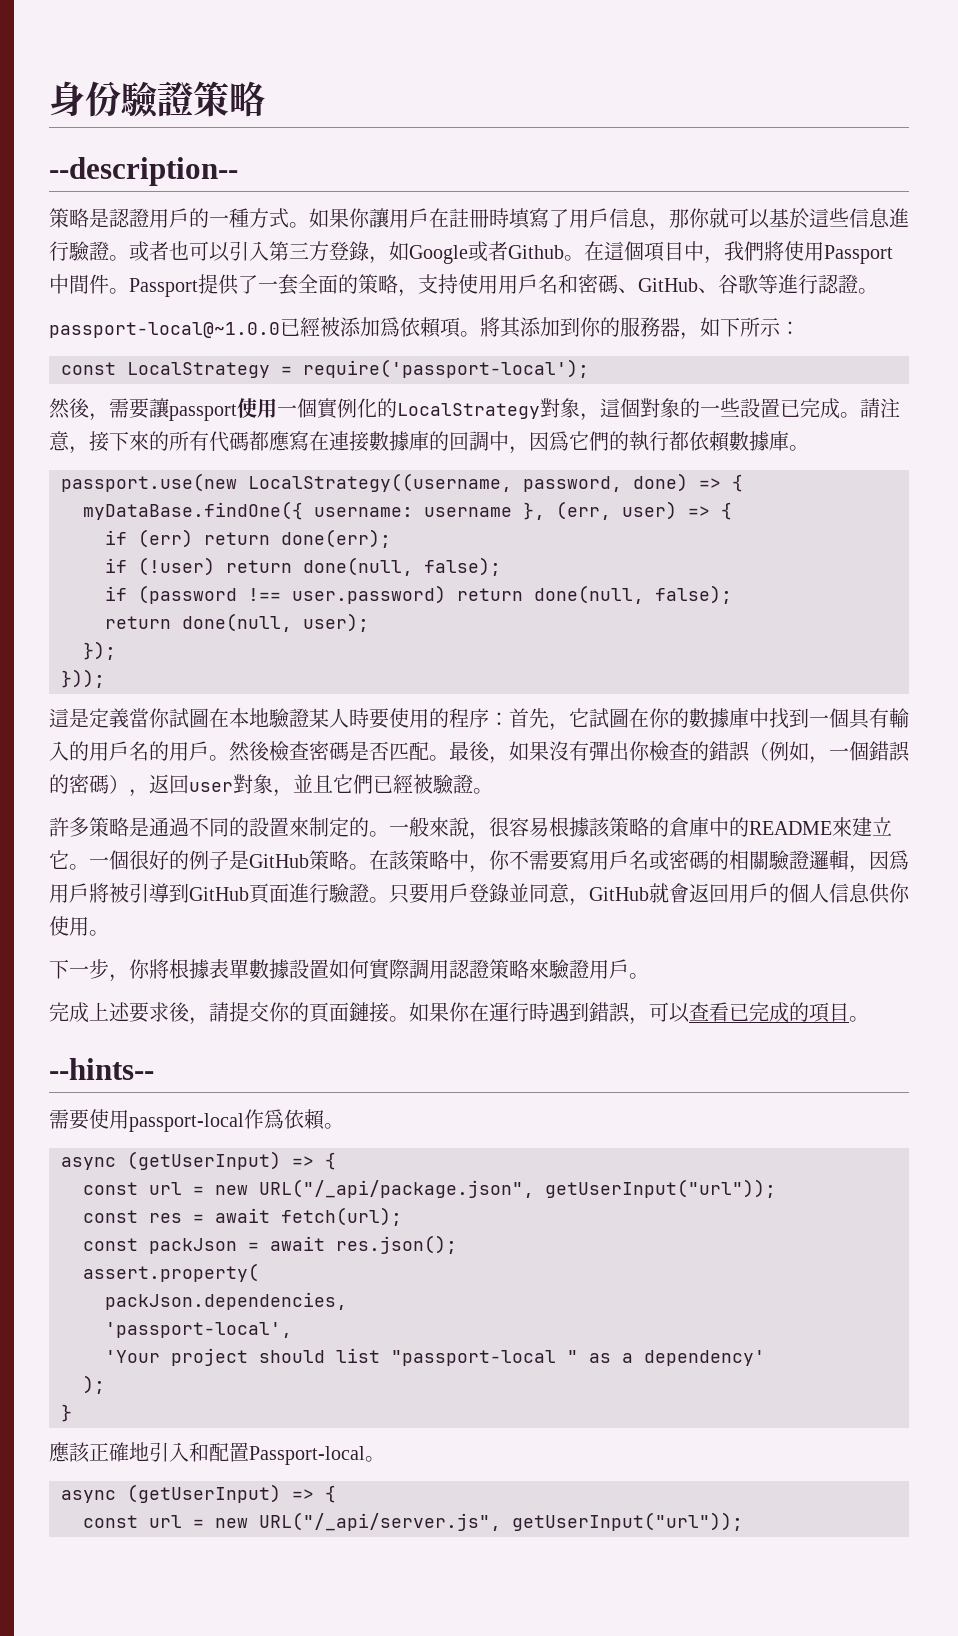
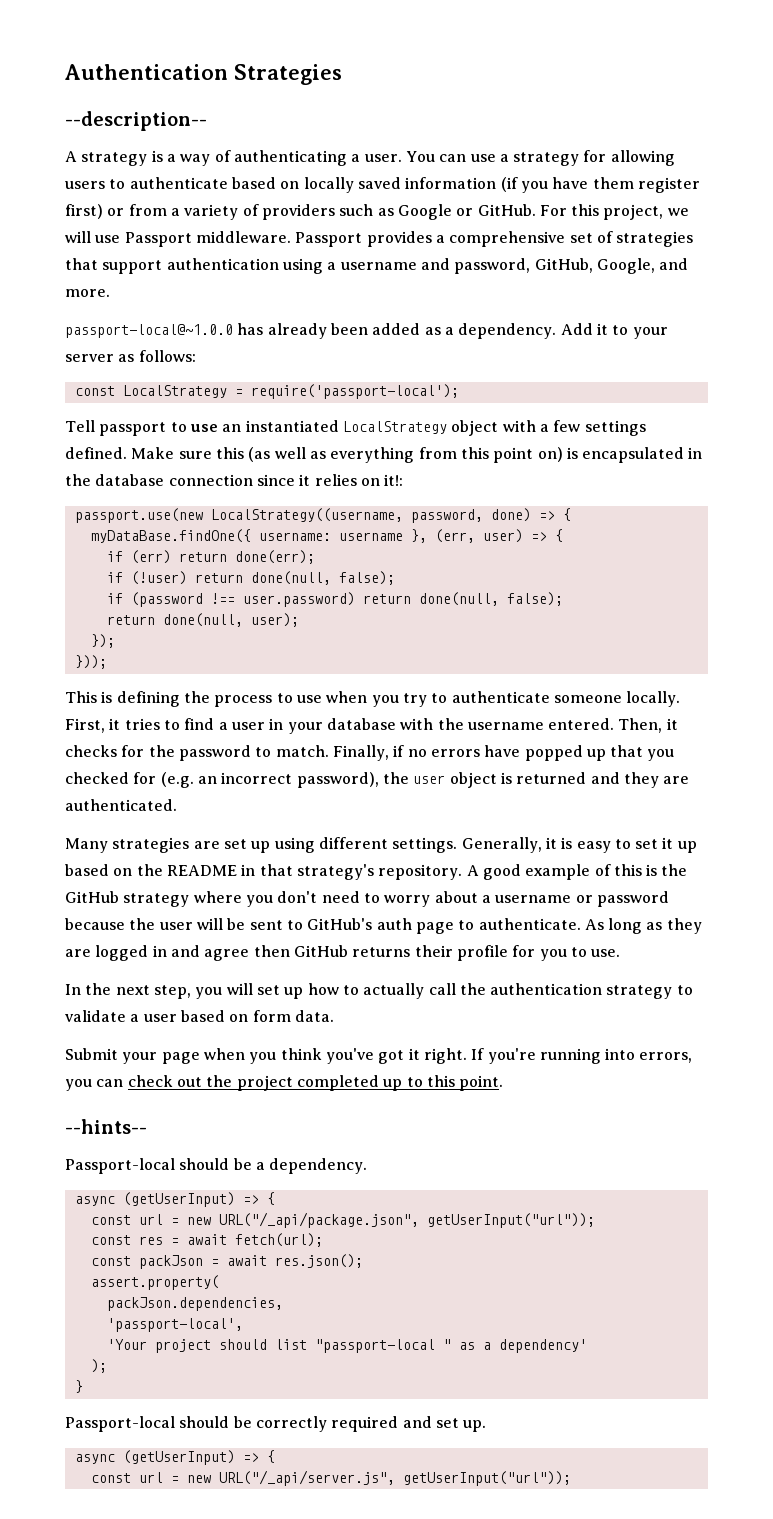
[49,81,265,118] [49,157,238,186] [49,208,909,231] [49,241,893,264] [49,274,878,297] [49,317,800,340] [61,359,589,378] [49,398,900,421] [49,431,809,454] 身份驗證策略 // --description-- // 策略是認證用戶的一種方式。如果你讓用戶在註冊時填寫了用戶信息，那你就可以基於這些信息進行驗證。或者也可以引入第三方登錄，如Google或者Github。在這個項目中，我們將使用Passport中間件。Passport提供了一套全面的策略，支持使用用戶名和密碼、GitHub、谷歌等進行認證。 // passport-local@~1.0.0已經被添加爲依賴項。將其添加到你的服務器，如下所示： // const LocalStrategy = require('passport-local'); // 然後，需要讓passport使用一個實例化的LocalStrategy對象，這個對象的一些設置已完成。請注意，接下來的所有代碼都應寫在連接數據庫的回調中，因爲它們的執行都依賴數據庫。 -> [65,64,342,85] [65,111,207,131] [65,150,675,166] [65,177,700,193] [65,204,689,220] [65,231,694,247] [65,258,689,274] [65,289,110,297] [65,323,668,339] [65,350,196,362] [74,384,459,399] [65,420,646,436] [65,447,703,463] [65,474,404,486] Authentication Strategies // --description-- // A strategy is a way of authenticating a user. You can use a strategy for allowing users to authenticate based on locally saved information (if you have them register first) or from a variety of providers such as Google or GitHub. For this project, we will use Passport middleware. Passport provides a comprehensive set of strategies that support authentication using a username and password, GitHub, Google, and more. // passport-local@~1.0.0 has already been added as a dependency. Add it to your server as follows: // const LocalStrategy = require('passport-local'); // Tell passport to use an instantiated LocalStrategy object with a few settings defined. Make sure this (as well as everything from this point on) is encapsulated in the database connection since it relies on it!:
[49,708,909,731] [49,741,910,764] [49,774,493,797] [49,817,892,840] [49,850,909,873] [49,883,910,906] [49,916,109,936] [49,959,649,982] [49,1002,869,1025] [49,1058,154,1080] [49,1109,344,1132] 這是定義當你試圖在本地驗證某人時要使用的程序：首先，它試圖在你的數據庫中找到一個具有輸入的用戶名的用戶。然後檢查密碼是否匹配。最後，如果沒有彈出你檢查的錯誤（例如，一個錯誤的密碼），返回user對象，並且它們已經被驗證。 // 許多策略是通過不同的設置來制定的。一般來說，很容易根據該策略的倉庫中的README來建立它。一個很好的例子是GitHub策略。在該策略中，你不需要寫用戶名或密碼的相關驗證邏輯，因爲用戶將被引導到GitHub頁面進行驗證。只要用戶登錄並同意，GitHub就會返回用戶的個人信息供你使用。 // 下一步，你將根據表單數據設置如何實際調用認證策略來驗證用戶。 // 完成上述要求後，請提交你的頁面鏈接。如果你在運行時遇到錯誤，可以查看已完成的項目。 // --hints-- // 需要使用passport-local作爲依賴。 -> [65,691,681,707] [65,718,678,734] [65,745,675,761] [65,772,690,788] [65,799,177,811] [65,837,697,853] [65,864,688,880] [65,891,669,907] [65,918,702,934] [65,945,621,961] [65,983,693,999] [65,1010,334,1022] [65,1048,693,1064] [65,1075,504,1091] [65,1119,147,1134] [65,1158,368,1174] This is defining the process to use when you try to authenticate someone locally. First, it tries to find a user in your database with the username entered. Then, it checks for the password to match. Finally, if no errors have popped up that you checked for (e.g. an incorrect password), the user object is returned and they are authenticated. // Many strategies are set up using different settings. Generally, it is easy to set it up based on the README in that strategy's repository. A good example of this is the GitHub strategy where you don't need to worry about a username or password because the user will be sent to GitHub's auth page to authenticate. As long as they are logged in and agree then GitHub returns their profile for you to use. // In the next step, you will set up how to actually call the authentication strategy to validate a user based on form data. // Submit your page when you think you've got it right. If you're running into errors, you can check out the project completed up to this point. // --hints-- // Passport-local should be a dependency.
[49,1442,385,1465] 應該正確地引入和配置Passport-local。 -> [65,1416,487,1432] Passport-local should be correctly required and set up.

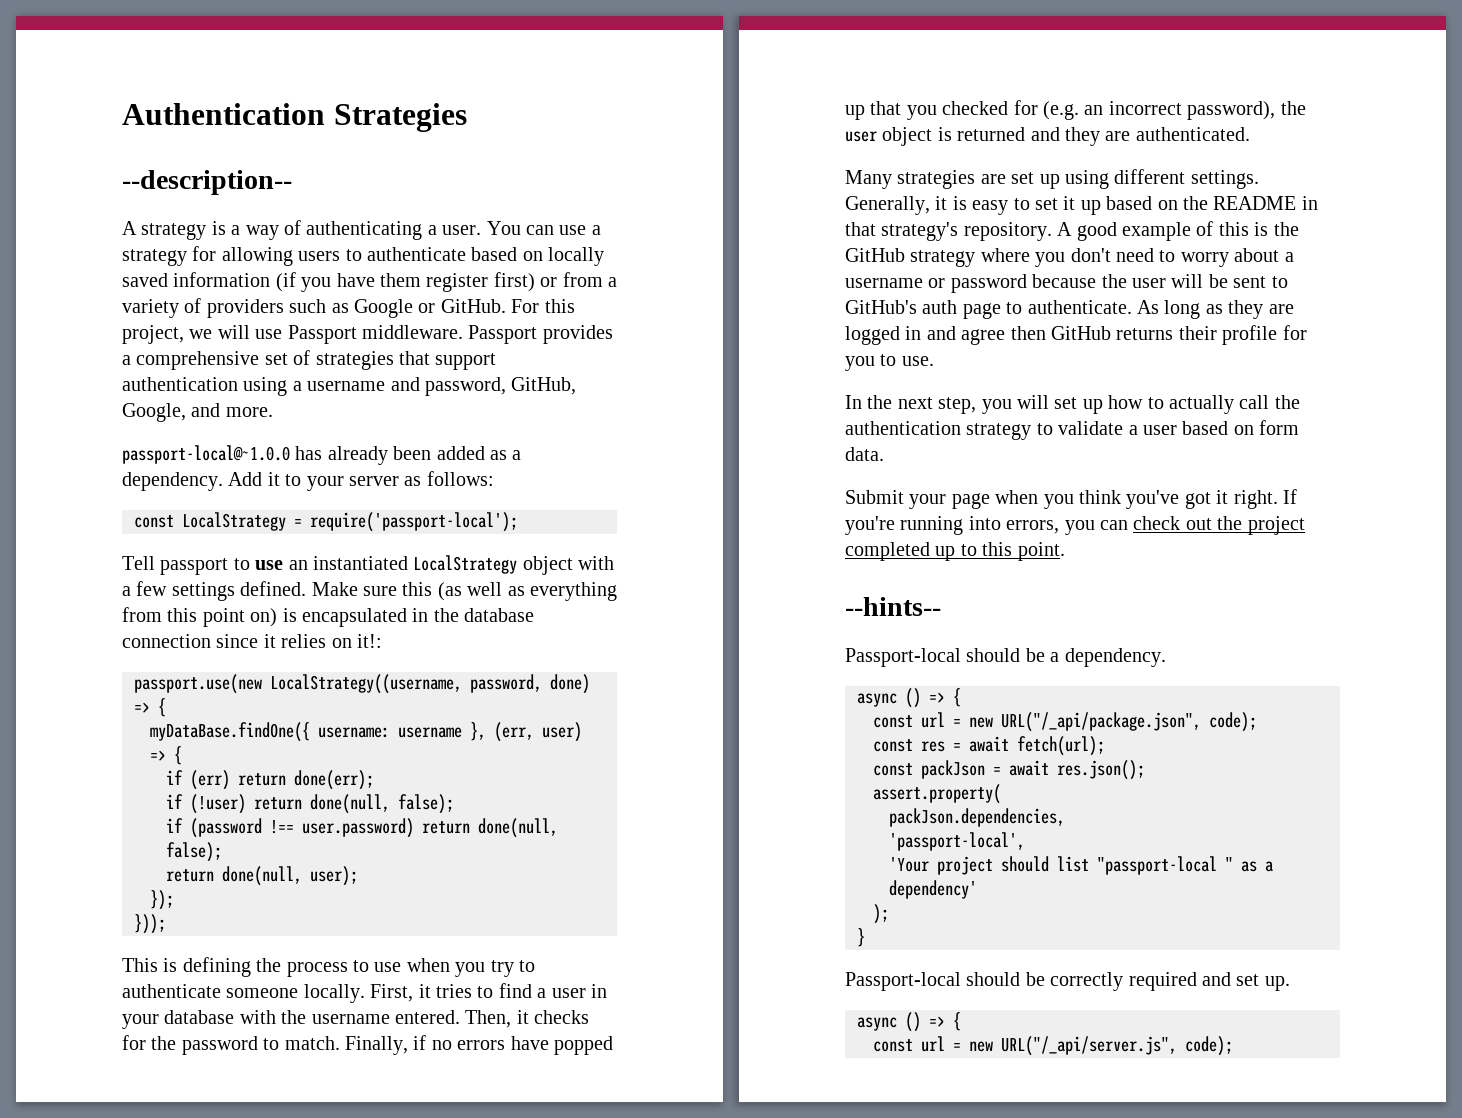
[122,1192,235,1207] (getUserInput) -> [905,688,921,708] ()
[426,1213,595,1228] getUserInput("url")); -> [1209,712,1257,732] code);
[122,1450,235,1465] (getUserInput) -> [905,1012,921,1032] ()
[402,1471,571,1486] getUserInput("url")); -> [1185,1036,1233,1056] code);

